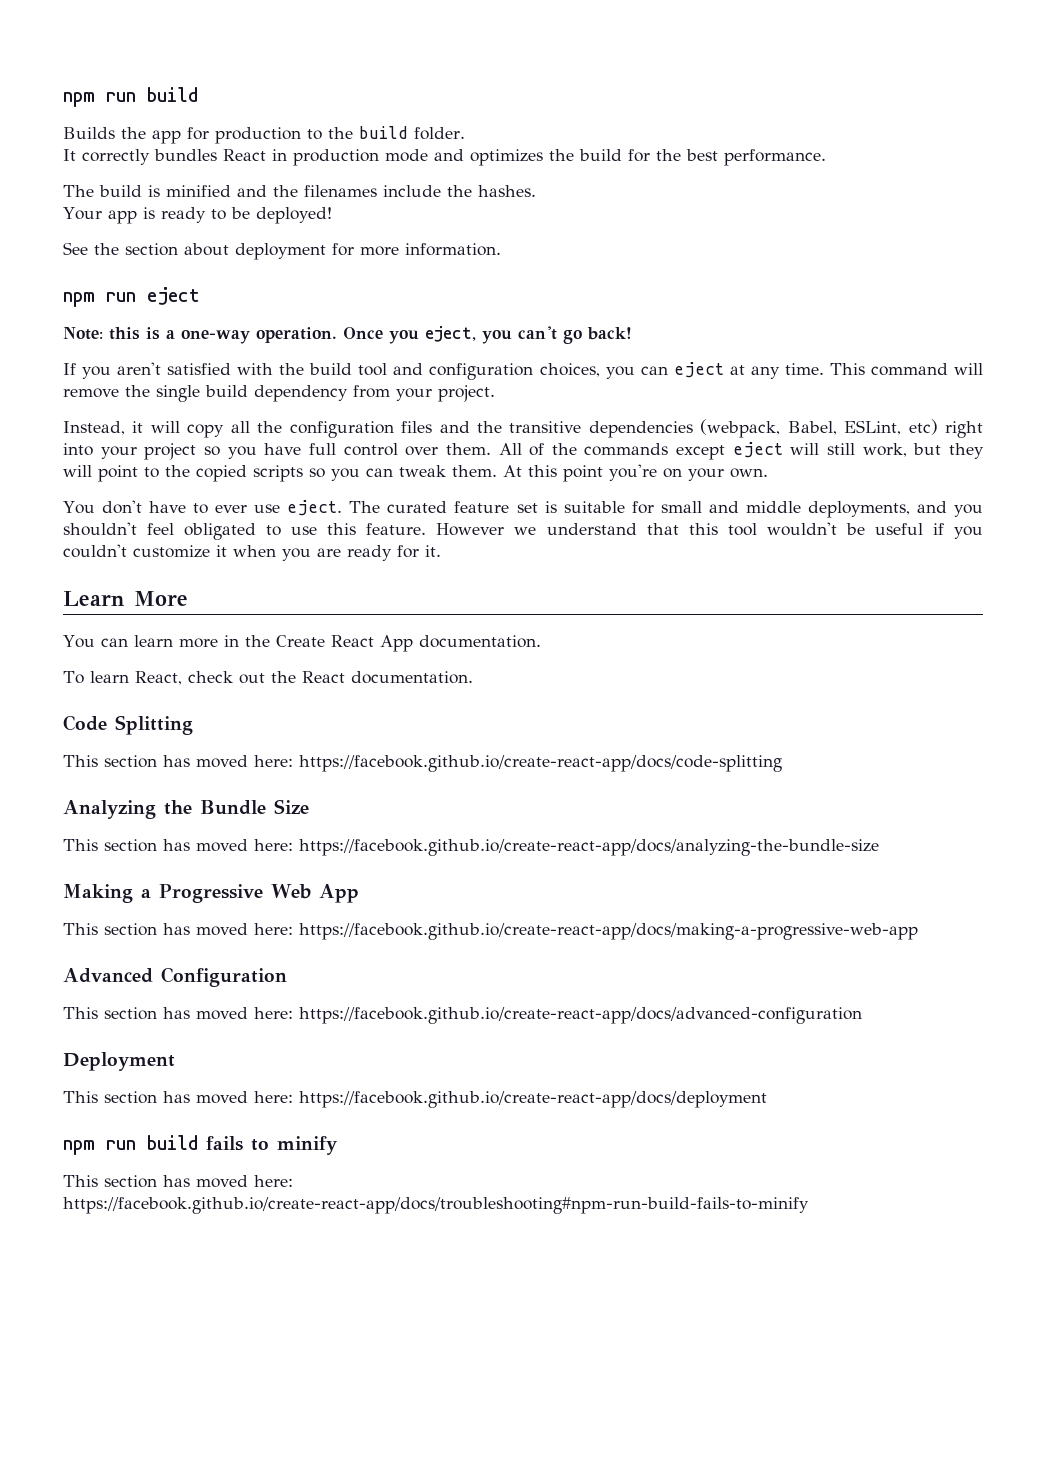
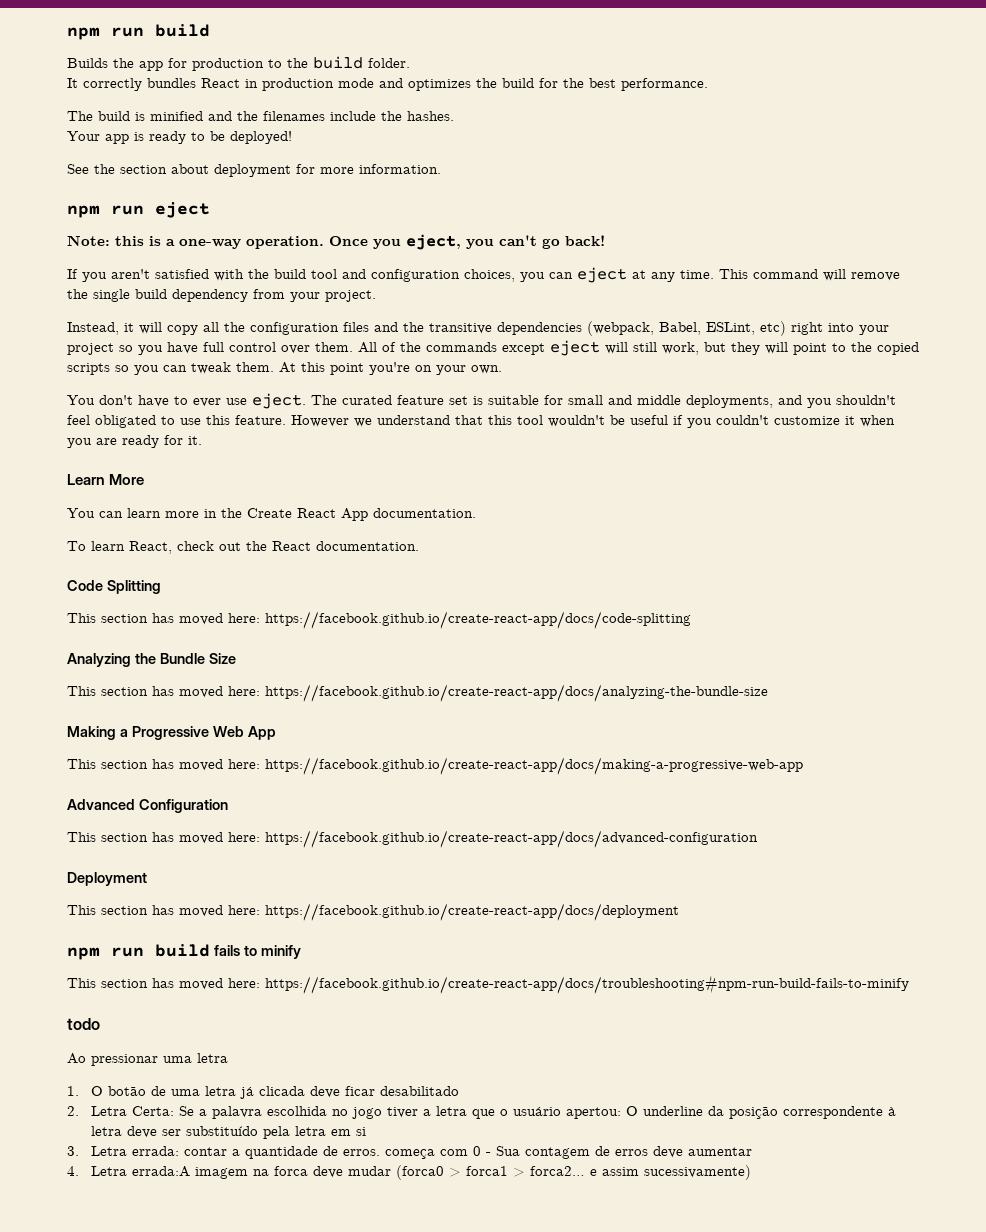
(809, 1205) none -> [67,1018,100,1030] [67,1053,228,1066] [67,1086,460,1099] [67,1106,897,1119] [91,1126,367,1139] [67,1146,753,1159] [67,1165,752,1180] // todo // Ao pressionar uma letra // 1. O botão de uma letra já clicada deve ficar desabilitado // 2. Letra Certa: Se a palavra escolhida no jogo tiver a letra que o usuário apertou: O underline da posição correspondente à letra deve ser substituído pela letra em si // 3. Letra errada: contar a quantidade de erros. começa com 0 - Sua contagem de erros deve aumentar // 4. Letra errada:A imagem na forca deve mudar (forca0 > forca1 > forca2… e assim sucessivamente)

